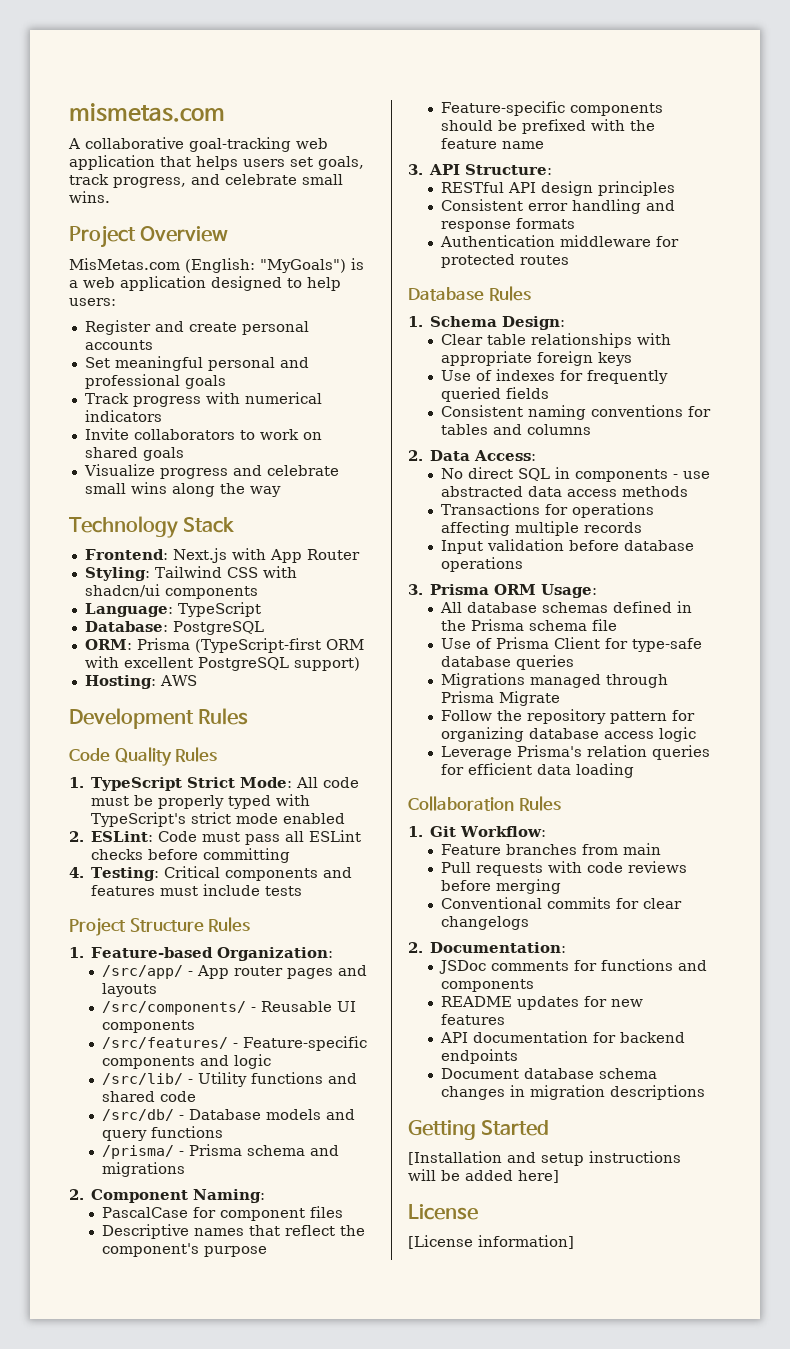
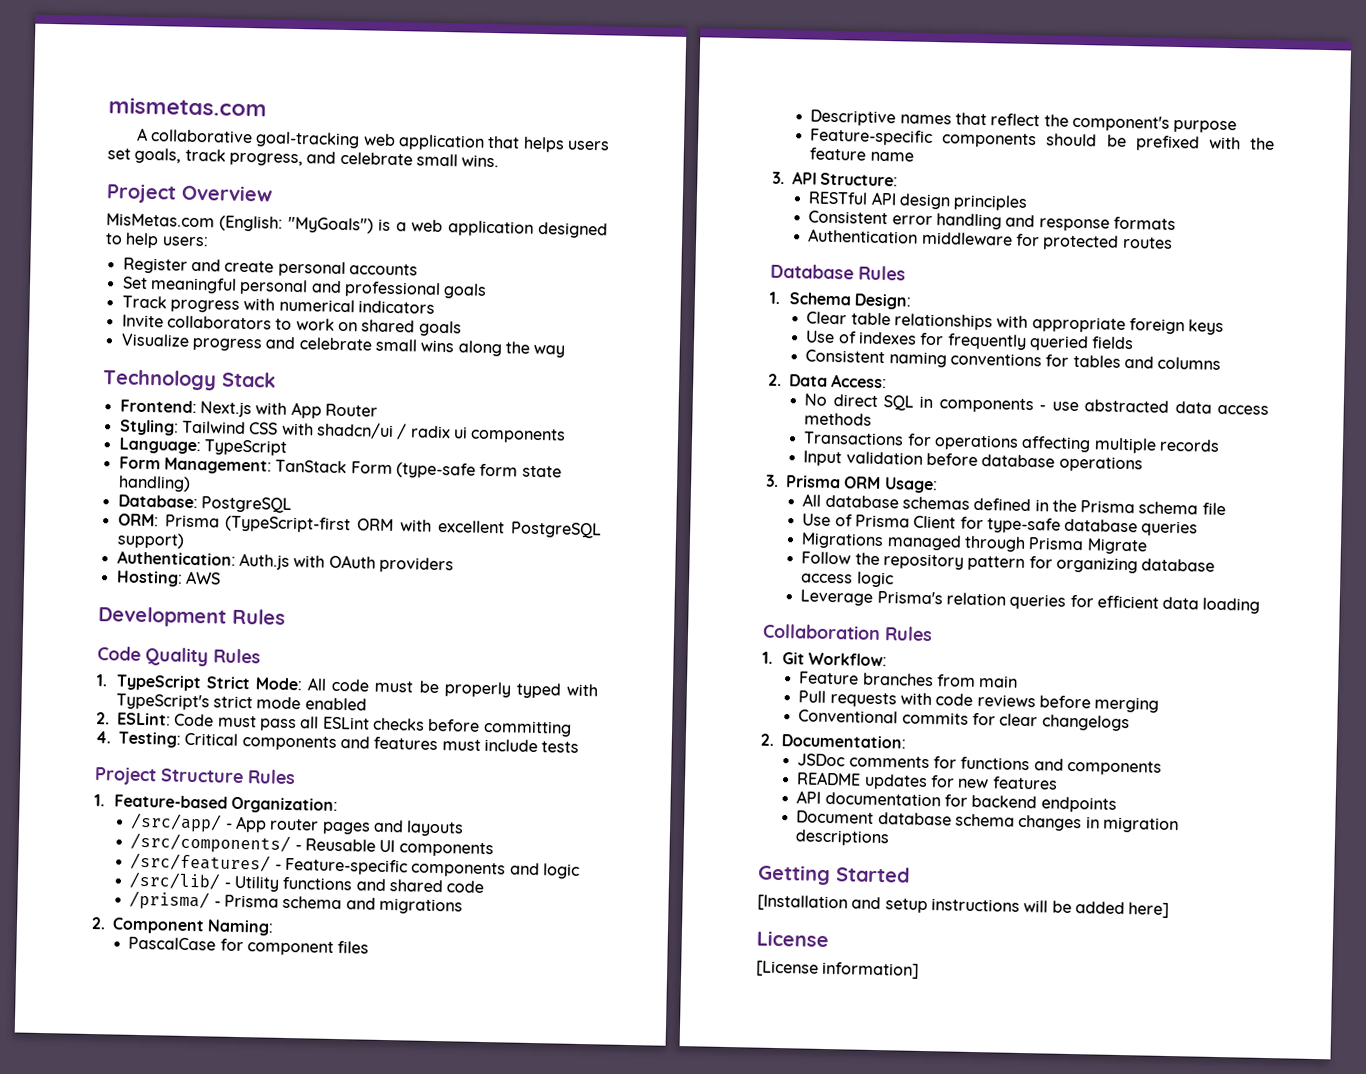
(160, 590) none -> [396,423,468,440] / radix ui
(261, 609) none -> [118,456,562,479] [117,475,191,492] // Form Management: TanStack Form (type-safe form state handling)
(360, 664) none -> [116,550,454,574] // Authentication: Auth.js with OAuth providers
[102,1109,356,1121] [102,1126,224,1141] // /src/db/ - Database models and query functions -> (485, 887) none

